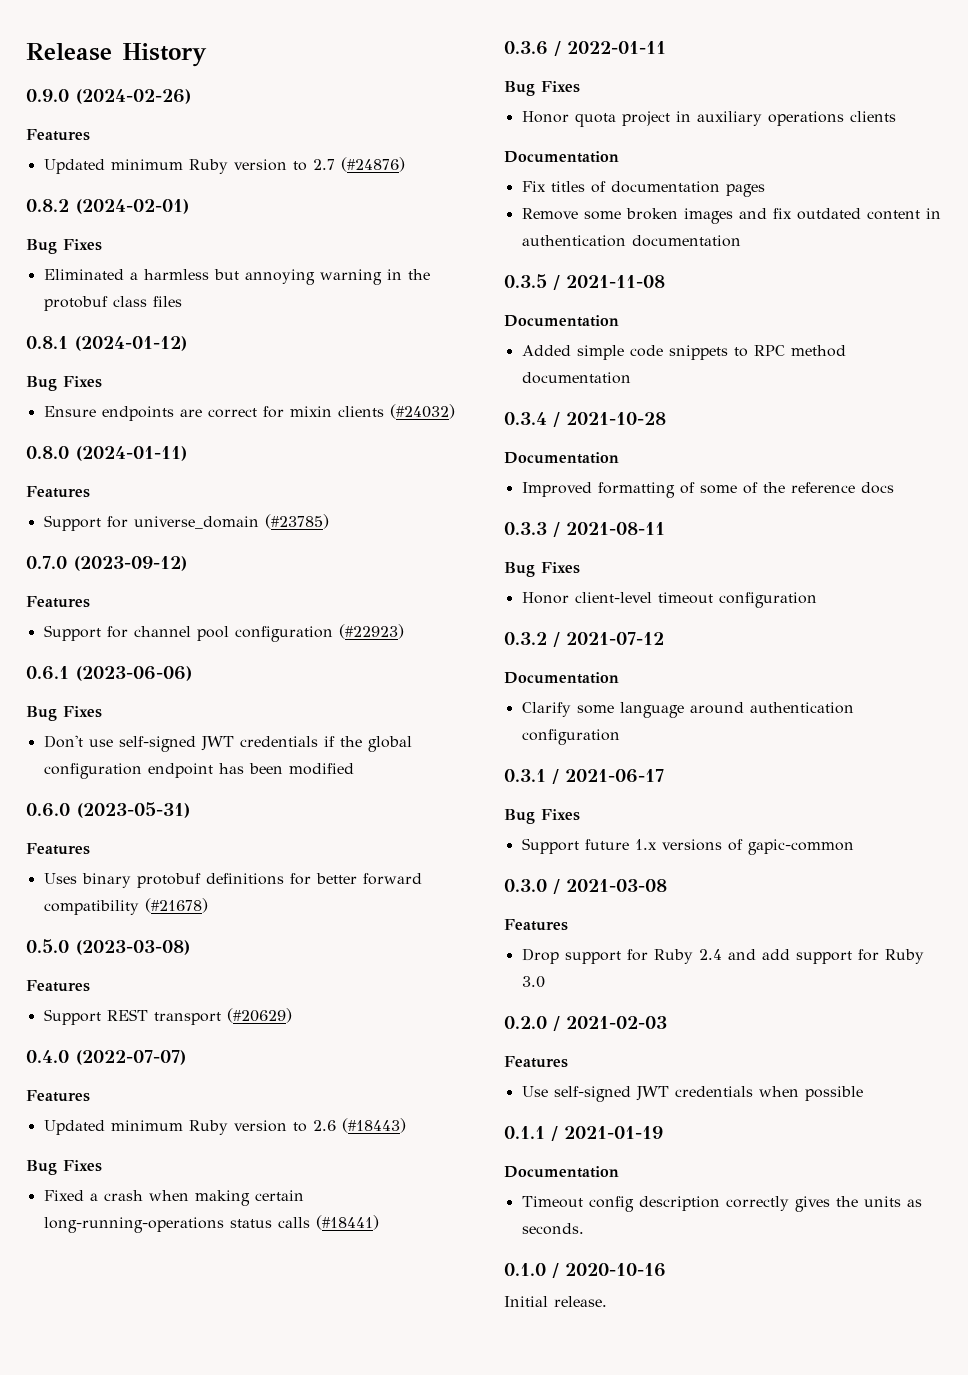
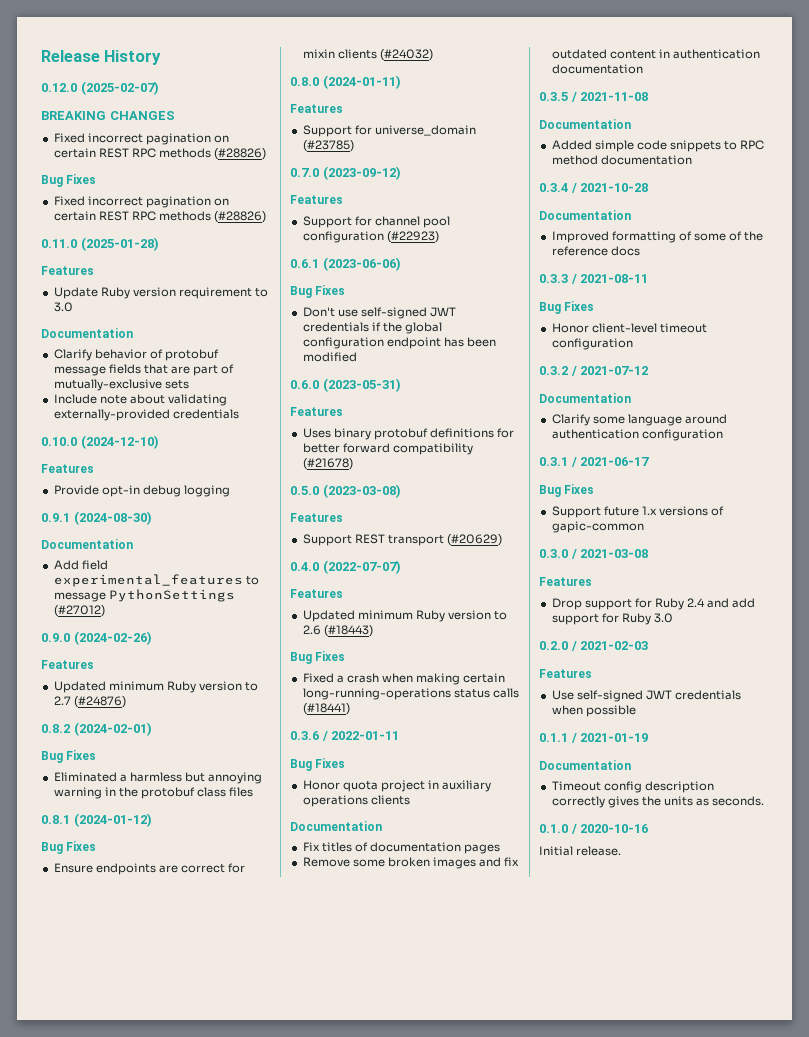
(207, 55) none -> [41,81,159,95] [41,111,175,120] [53,133,229,145] [53,148,267,160] [41,174,97,187] [53,196,229,208] [53,211,267,223] [41,237,159,251] [41,266,94,275] [53,287,269,299] [53,302,73,312] [41,328,133,338] [53,349,219,361] [53,364,235,376] [53,379,189,391] [53,394,227,406] [53,409,239,421] [41,435,159,449] [41,464,94,473] [53,485,230,497] [41,511,152,525] [41,539,133,549] [53,560,108,570] [53,574,259,587] [53,589,235,602] [53,605,105,617] // 0.12.0 (2025-02-07) // BREAKING CHANGES // Fixed incorrect pagination on certain REST RPC methods (#28826) // Bug Fixes // Fixed incorrect pagination on certain REST RPC methods (#28826) // 0.11.0 (2025-01-28) // Features // Update Ruby version requirement to 3.0 // Documentation // Clarify behavior of protobuf message fields that are part of mutually-exclusive sets // Include note about validating externally-provided credentials // 0.10.0 (2024-12-10) // Features // Provide opt-in debug logging // 0.9.1 (2024-08-30) // Documentation // Add field experimental_features to message PythonSettings (#27012)

